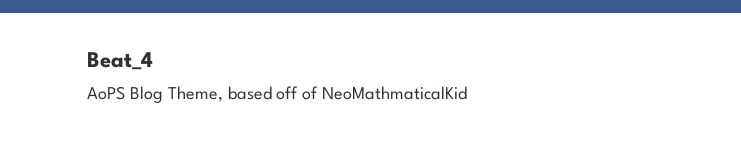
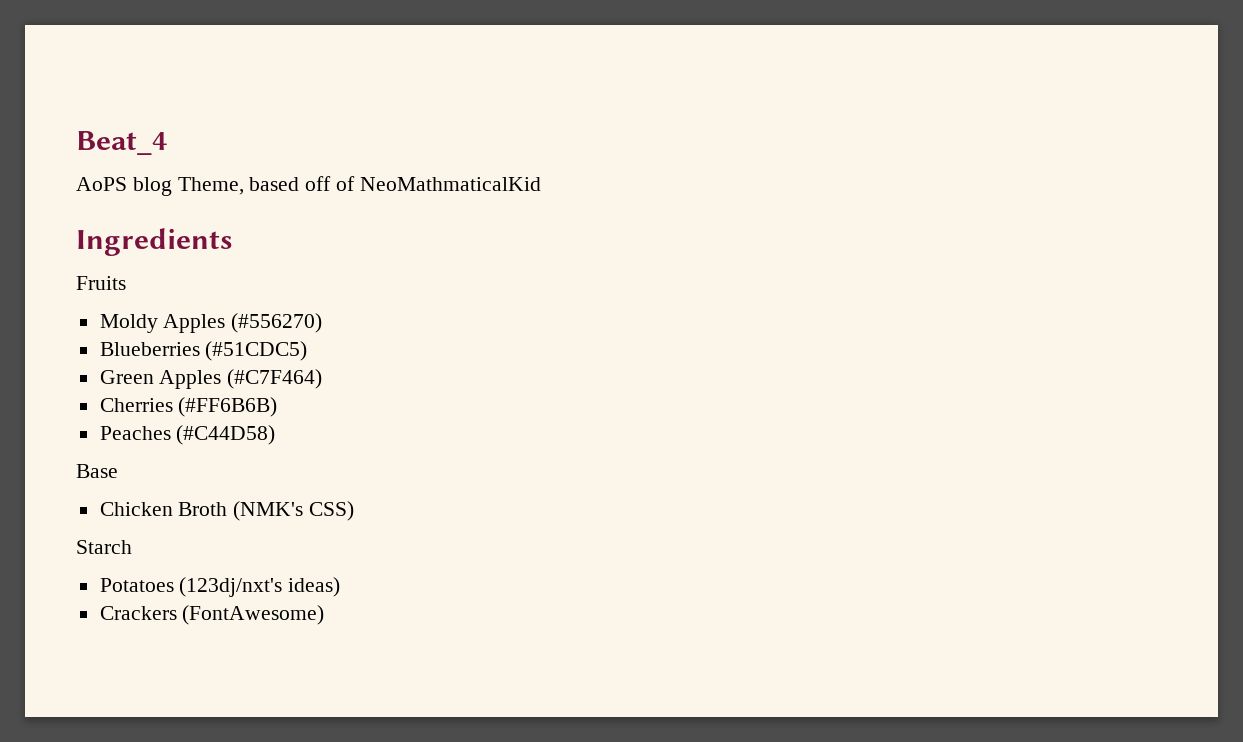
[129,86,163,103] Blog -> [132,177,172,196] blog
(468, 93) none -> [76,228,233,256] [76,276,126,290] [99,313,323,333] [99,341,308,361] [99,369,323,389] [99,397,278,417] [99,425,276,445] [76,464,118,478] [99,501,355,521] [76,540,132,554] [99,577,341,597] [99,605,325,625] // Ingredients // Fruits // Moldy Apples (#556270) // Blueberries (#51CDC5) // Green Apples (#C7F464) // Cherries (#FF6B6B) // Peaches (#C44D58) // Base // Chicken Broth (NMK's CSS) // Starch // Potatoes (123dj/nxt's ideas) // Crackers (FontAwesome)

